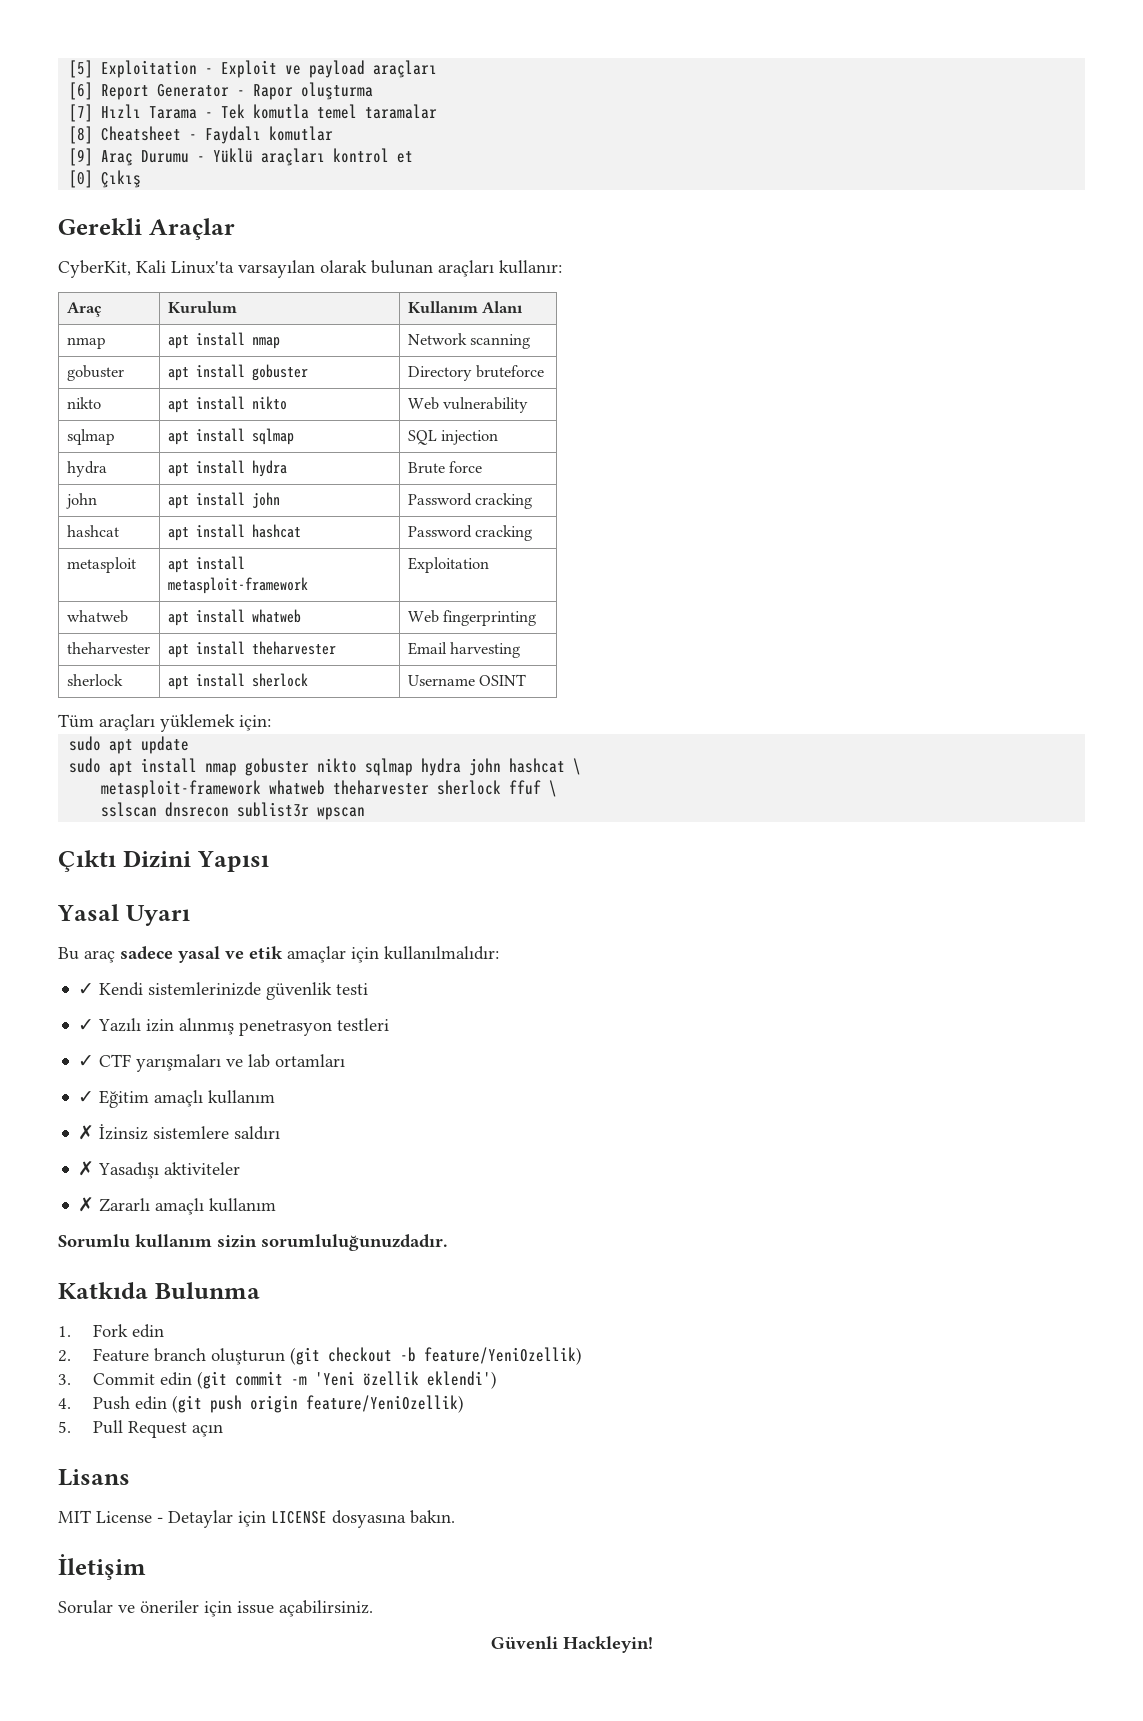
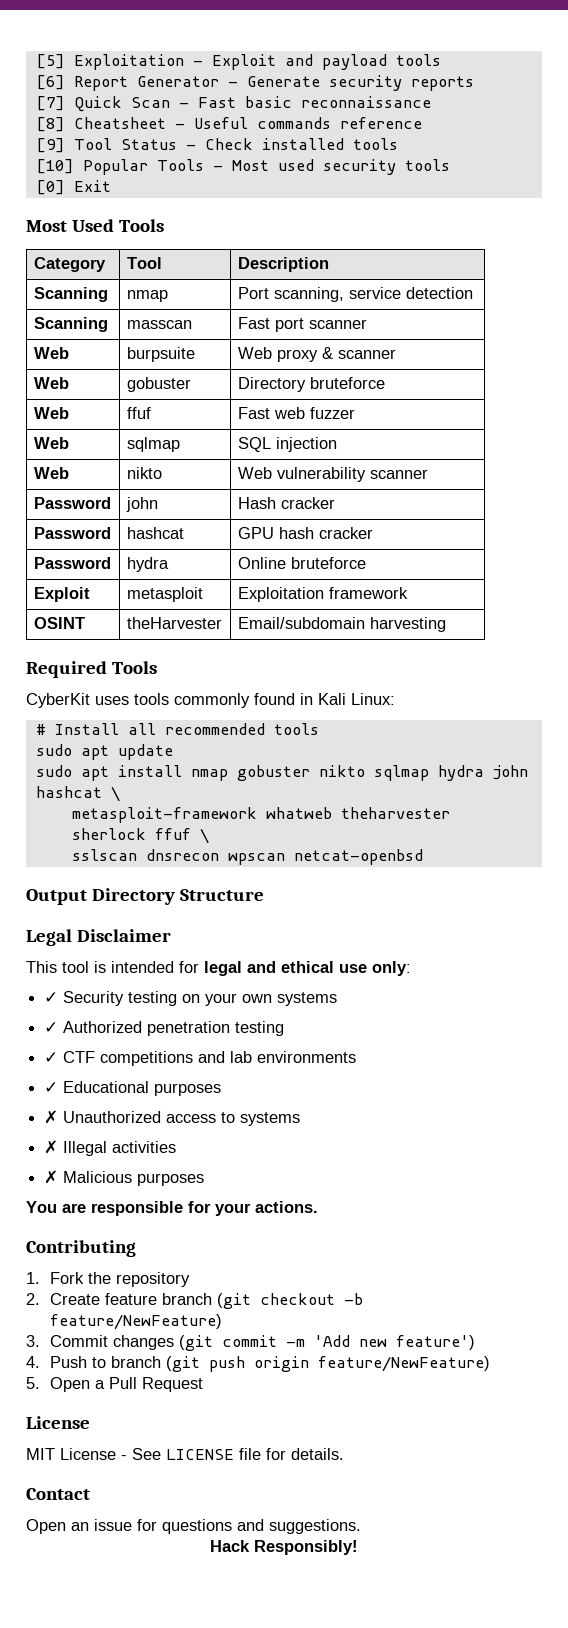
[285,60,438,78] ve payload araçları -> [284,54,441,70] and payload tools
[253,82,374,100] [69,104,438,122] [69,126,334,144] [69,148,414,166] [69,170,142,188] [58,218,235,240] [58,260,562,278] [66,302,102,317] [167,301,237,313] [407,301,524,313] [66,337,106,349] [167,332,280,349] [407,333,531,349] [66,365,124,381] [167,364,308,381] [407,365,545,381] [66,397,101,409] [167,396,287,413] [407,397,529,413] [66,429,115,445] [167,428,294,445] [407,430,499,445] [66,461,107,477] [167,460,287,477] [407,461,483,474] [65,493,97,509] [167,492,280,509] [407,493,533,509] [66,525,119,537] [167,524,301,541] [407,525,533,541] [66,557,136,573] [167,556,245,573] [167,577,308,594] [407,557,489,573] [66,610,128,623] [167,609,301,626] [407,610,537,626] [66,642,150,654] [167,641,336,658] [407,642,521,658] [66,674,123,686] [167,673,308,690] [407,674,527,686] [58,714,271,732] Rapor oluşturma // [7] Hızlı Tarama - Tek komutla temel taramalar // [8] Cheatsheet - Faydalı komutlar // [9] Araç Durumu - Yüklü araçları kontrol et // [0] Çıkış // Gerekli Araçlar // CyberKit, Kali Linux'ta varsayılan olarak bulunan araçları kullanır: // Araç | Kurulum | Kullanım Alanı // nmap | apt install nmap | Network scanning // gobuster | apt install gobuster | Directory bruteforce // nikto | apt install nikto | Web vulnerability // sqlmap | apt install sqlmap | SQL injection // hydra | apt install hydra | Brute force // john | apt install john | Password cracking // hashcat | apt install hashcat | Password cracking // metasploit | apt install metasploit-framework | Exploitation // whatweb | apt install whatweb | Web fingerprinting // theharvester | apt install theharvester | Email harvesting // sherlock | apt install sherlock | Username OSINT // Tüm araçları yüklemek için: -> [246,75,474,91] [35,96,431,112] [35,117,422,132] [35,138,398,153] [35,159,450,175] [35,180,111,195] [26,219,164,232] [33,257,106,272] [126,257,162,269] [237,257,329,272] [33,287,108,302] [126,290,168,302] [237,287,473,302] [33,317,108,332] [126,320,192,329] [237,317,367,332] [33,347,69,359] [126,347,195,362] [237,347,396,362] [33,377,69,389] [126,377,191,392] [237,377,385,392] [33,407,69,419] [126,407,151,419] [237,407,355,419] [33,437,69,449] [126,437,180,452] [237,437,337,452] [33,467,69,479] [126,467,162,479] [237,467,428,482] [33,497,111,509] [125,497,158,512] [237,497,335,509] [33,527,111,539] [126,527,184,539] [237,527,373,539] [33,557,111,569] [126,557,169,572] [237,557,366,569] [33,587,90,602] [126,587,203,602] [237,587,408,602] [33,617,85,629] [126,617,222,629] [237,617,446,632] [26,661,157,678] [26,693,395,708] [35,723,319,735] Generate security reports // [7] Quick Scan - Fast basic reconnaissance // [8] Cheatsheet - Useful commands reference // [9] Tool Status - Check installed tools // [10] Popular Tools - Most used security tools // [0] Exit // Most Used Tools // Category | Tool | Description // Scanning | nmap | Port scanning, service detection // Scanning | masscan | Fast port scanner // Web | burpsuite | Web proxy & scanner // Web | gobuster | Directory bruteforce // Web | ffuf | Fast web fuzzer // Web | sqlmap | SQL injection // Web | nikto | Web vulnerability scanner // Password | john | Hash cracker // Password | hashcat | GPU hash cracker // Password | hydra | Online bruteforce // Exploit | metasploit | Exploitation framework // OSINT | theHarvester | Email/subdomain harvesting // Required Tools // CyberKit uses tools commonly found in Kali Linux: // # Install all recommended tools
[237,802,310,817] sublist3r -> (219, 855) none
[58,850,269,872] [57,904,190,926] [58,946,499,963] [78,982,369,1000] [78,1018,390,1036] [78,1054,346,1072] [78,1090,276,1108] [78,1124,281,1140] [78,1161,241,1179] [78,1197,277,1215] [58,1234,448,1251] [58,1282,260,1299] // Çıktı Dizini Yapısı // Yasal Uyarı // Bu araç sadece yasal ve etik amaçlar için kullanılmalıdır: // ✓ Kendi sistemlerinizde güvenlik testi // ✓ Yazılı izin alınmış penetrasyon testleri // ✓ CTF yarışmaları ve lab ortamları // ✓ Eğitim amaçlı kullanım // ✗ İzinsiz sistemlere saldırı // ✗ Yasadışı aktiviteler // ✗ Zararlı amaçlı kullanım // Sorumlu kullanım sizin sorumluluğunuzdadır. // Katkıda Bulunma -> [293,849,423,865] [26,888,264,905] [26,929,171,946] [26,961,411,976] [44,991,338,1006] [44,1021,285,1036] [44,1051,357,1066] [44,1081,222,1096] [44,1110,301,1126] [44,1140,177,1156] [44,1170,205,1186] [26,1201,318,1216] [26,1240,136,1257] netcat-openbsd // Output Directory Structure // Legal Disclaimer // This tool is intended for legal and ethical use only: // ✓ Security testing on your own systems // ✓ Authorized penetration testing // ✓ CTF competitions and lab environments // ✓ Educational purposes // ✗ Unauthorized access to systems // ✗ Illegal activities // ✗ Malicious purposes // You are responsible for your actions. // Contributing
[131,1324,164,1338] edin -> [88,1272,191,1287] the repository
[92,1348,285,1365] Feature branch oluşturun -> [50,1293,213,1305] Create feature branch
[423,1347,582,1365] feature/YeniOzellik) -> [50,1314,223,1330] feature/NewFeature)
[159,1372,192,1386] edin -> [113,1335,175,1350] changes
[314,1371,497,1389] 'Yeni özellik eklendi') -> [314,1335,476,1350] 'Add new feature')
[134,1396,167,1410] edin -> [92,1356,162,1368] to branch
[305,1395,464,1413] feature/YeniOzellik) -> [318,1356,491,1372] feature/NewFeature)
(71, 1427) none -> [50,1377,106,1392] Open a
[191,1424,223,1437] [58,1469,130,1486] açın // Lisans -> [26,1416,90,1429] // License
[168,1510,455,1528] [58,1554,146,1580] [58,1600,373,1617] [490,1636,653,1653] Detaylar için LICENSE dosyasına bakın. // İletişim // Sorular ve öneriler için issue açabilirsiniz. // Güvenli Hackleyin! -> [132,1448,344,1460] [26,1488,90,1500] [26,1519,361,1534] [210,1540,358,1555] See LICENSE file for details. // Contact // Open an issue for questions and suggestions. // Hack Responsibly!

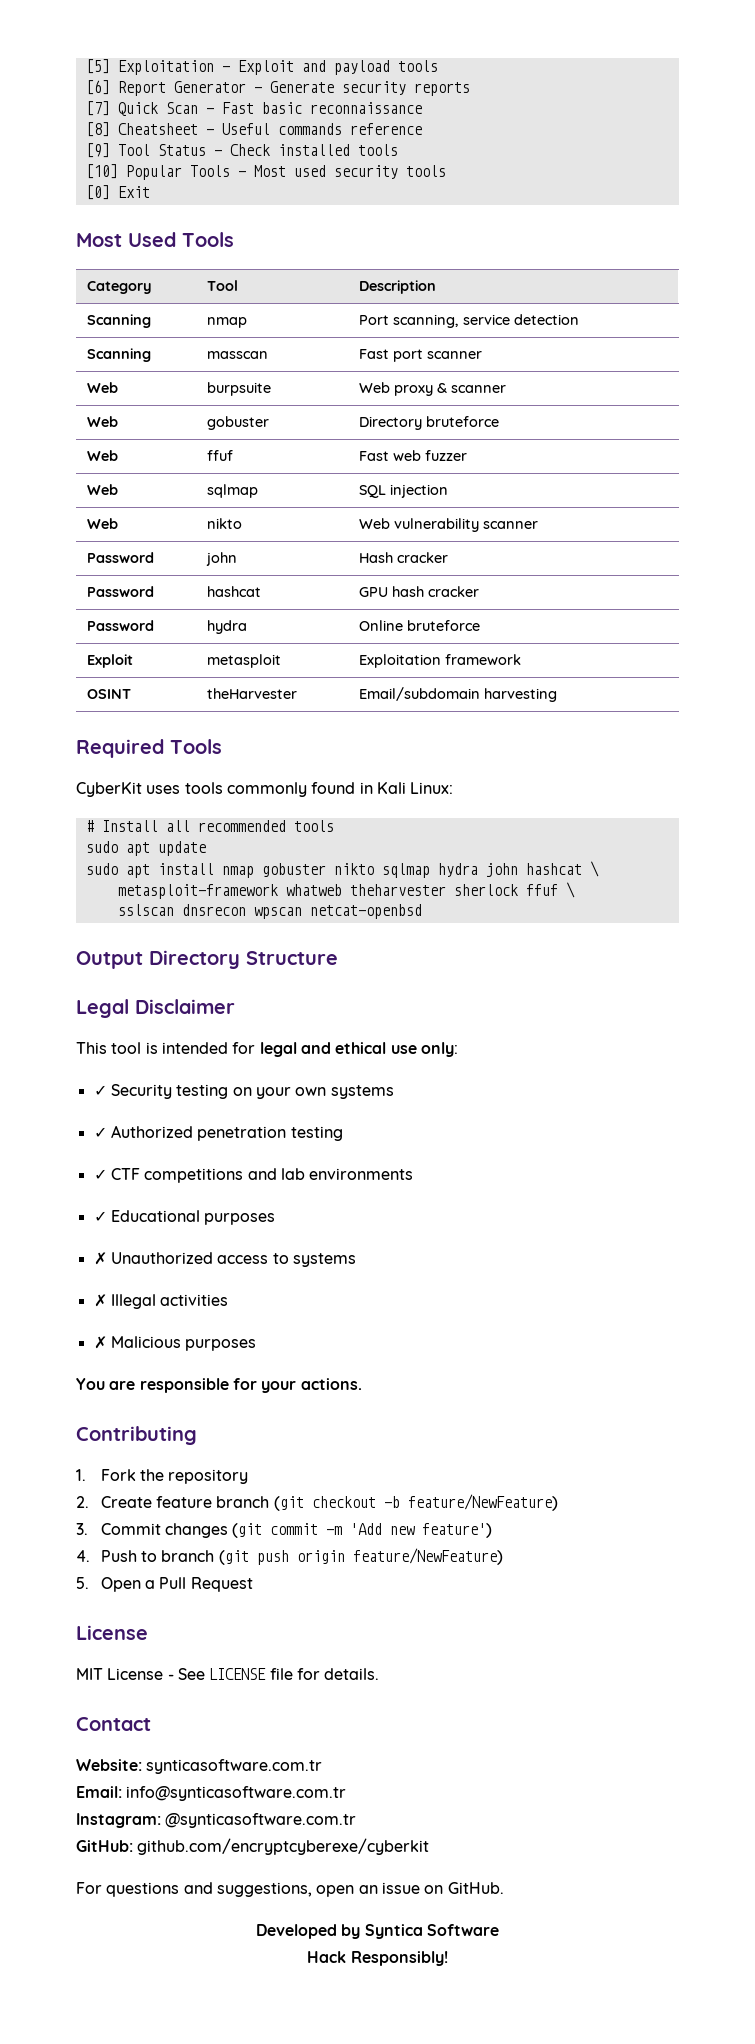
[26,1519,361,1534] Open an issue for questions and suggestions. -> [76,1759,323,1774] [76,1786,347,1801] [76,1813,357,1828] [76,1838,430,1855] [76,1882,504,1897] [256,1924,499,1939] Website: synticasoftware.com.tr // Email: info@synticasoftware.com.tr // Instagram: @synticasoftware.com.tr // GitHub: github.com/encryptcyberexe/cyberkit // For questions and suggestions, open an issue on GitHub. // Developed by Syntica Software

